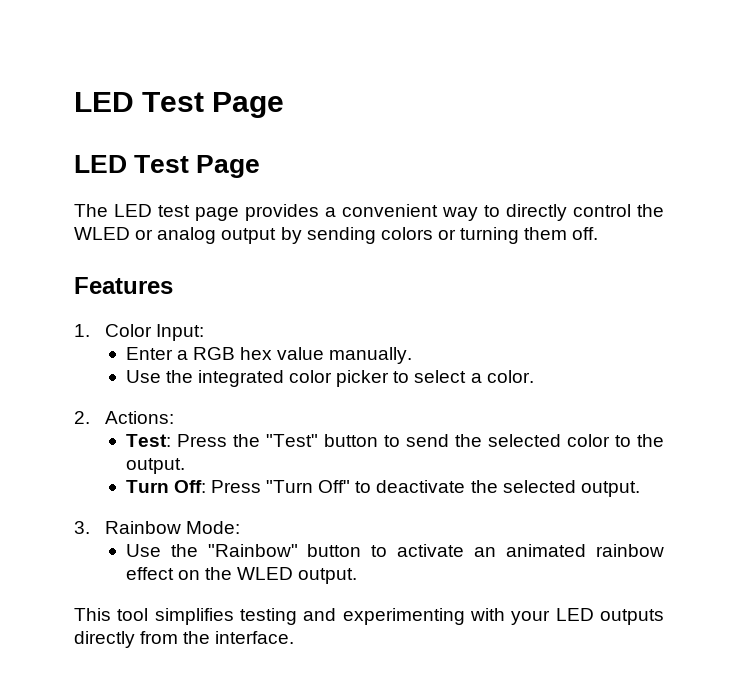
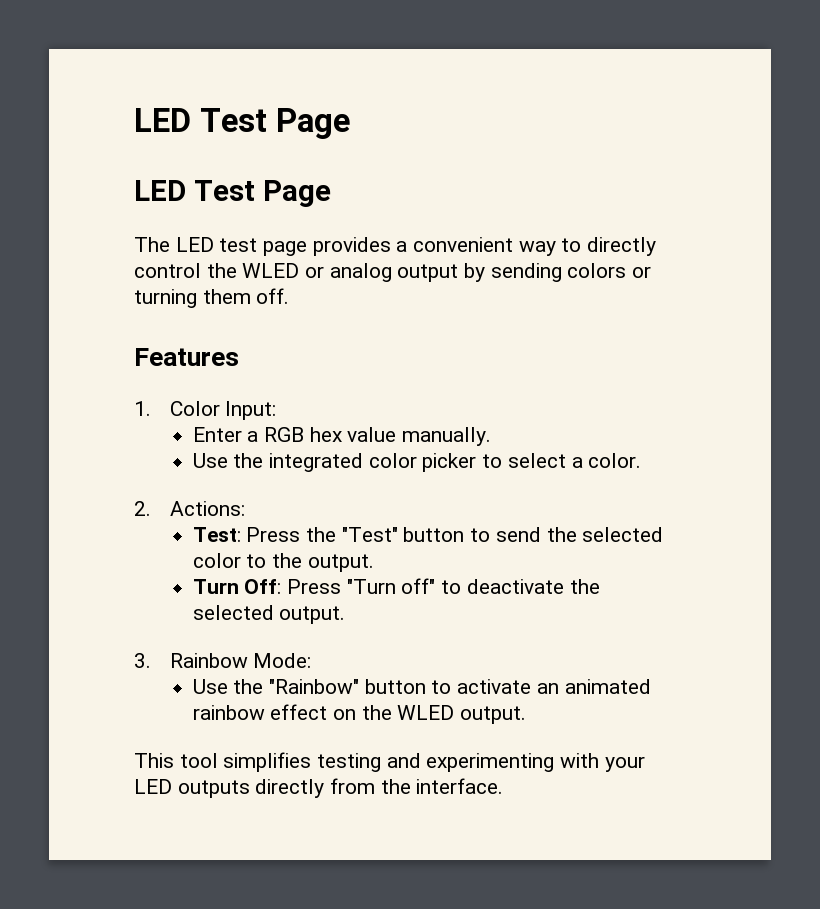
[318,480,351,493] Off" -> [401,578,436,594] off"

